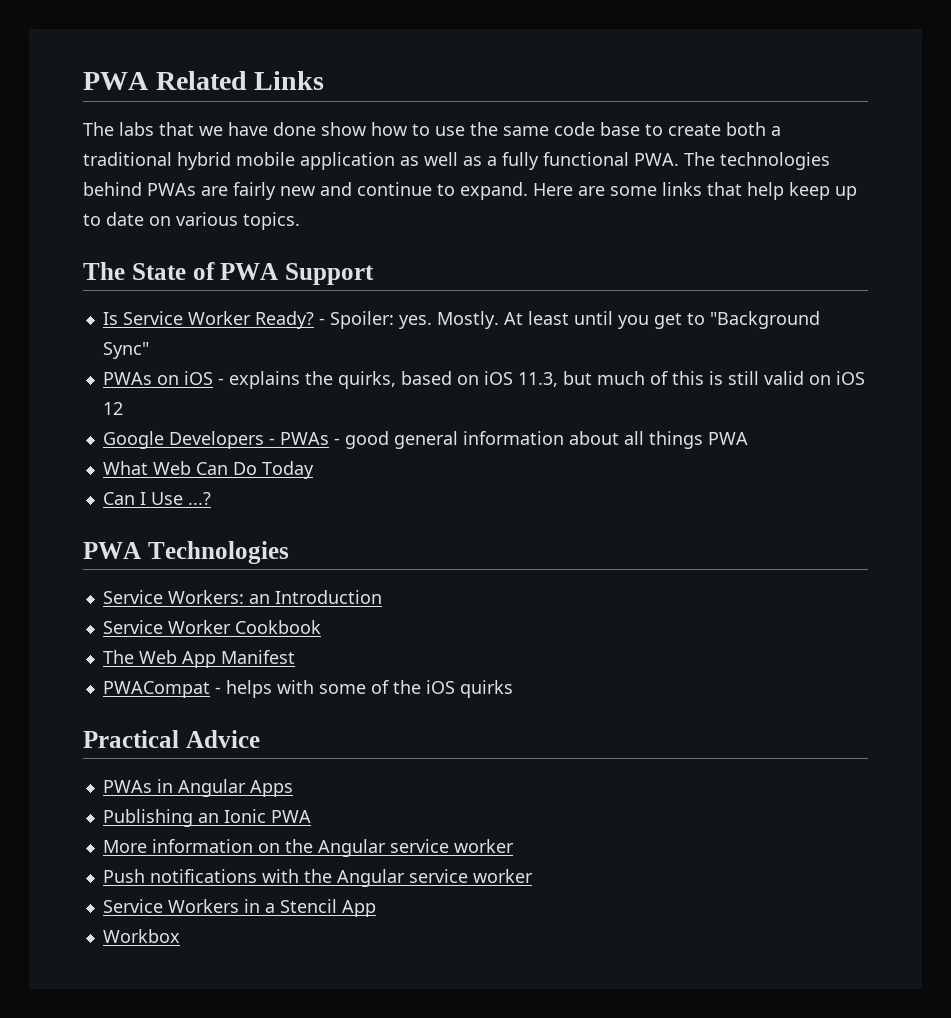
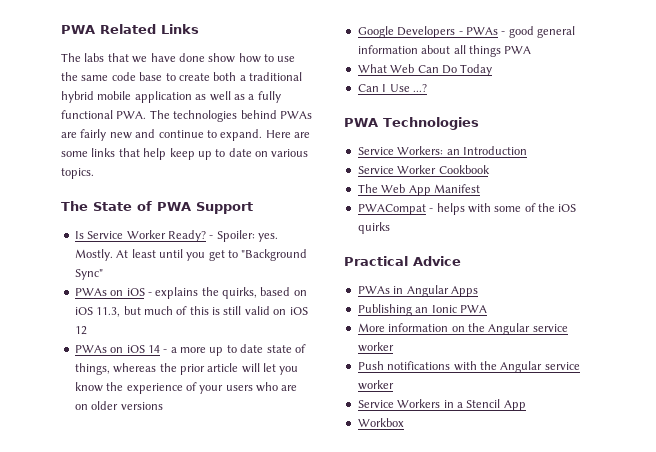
(123, 408) none -> [74,344,306,356] [74,363,299,375] [74,382,298,394] [74,401,163,410] // PWAs on iOS 14 - a more up to date state of things, whereas the prior article will let you know the experience of your users who are on older versions

